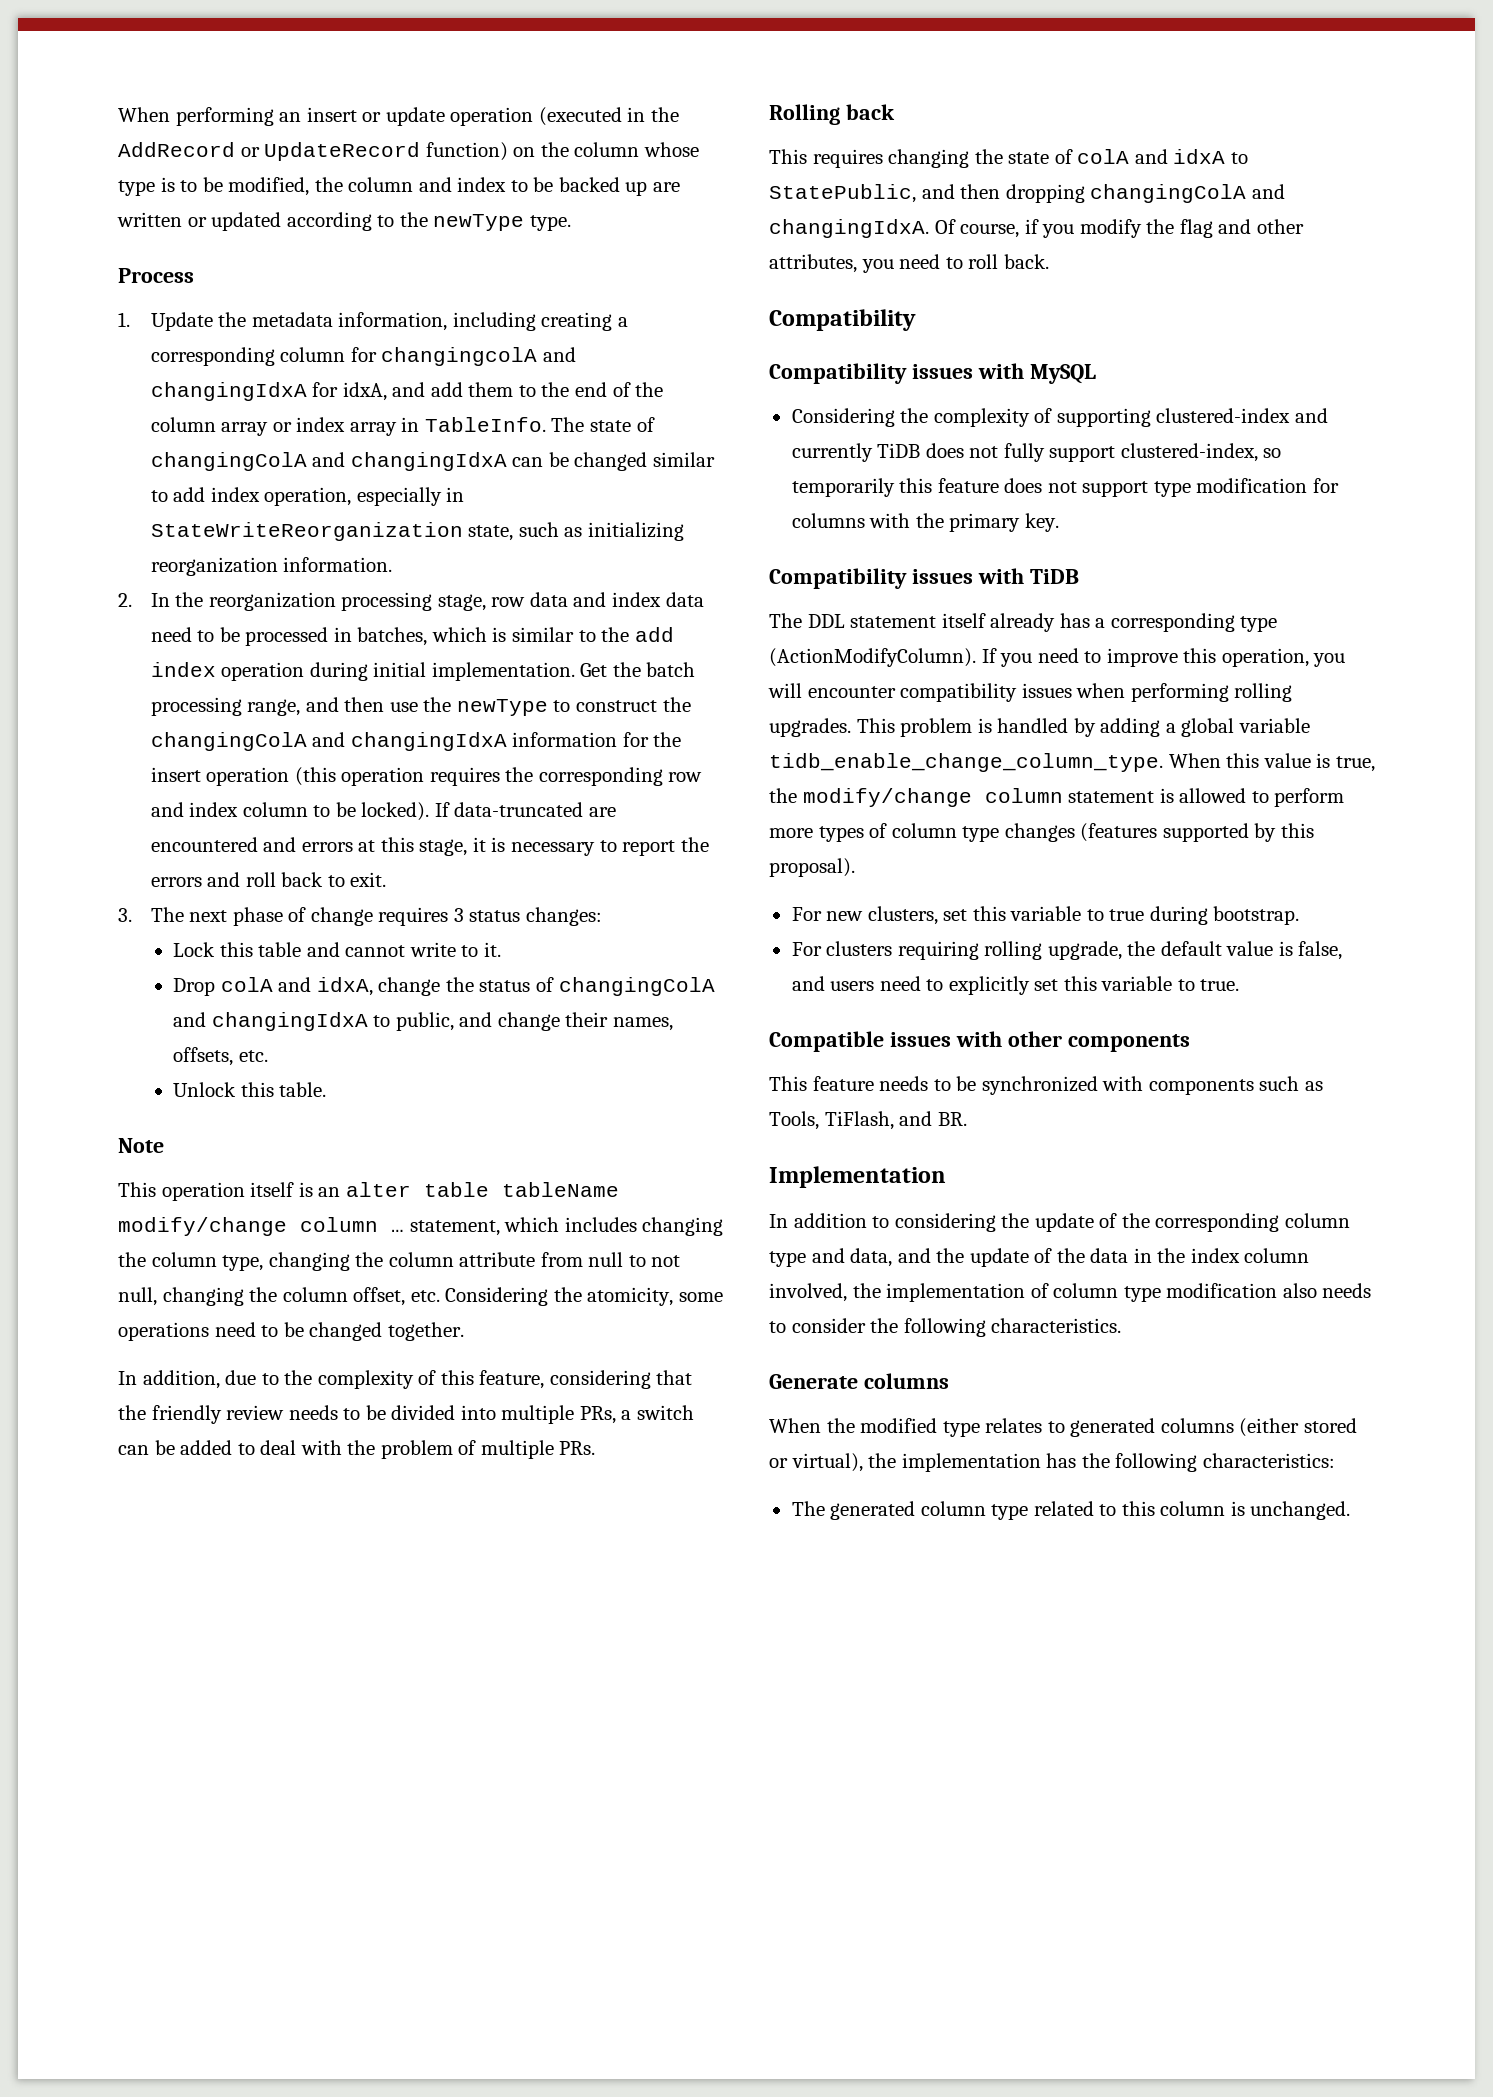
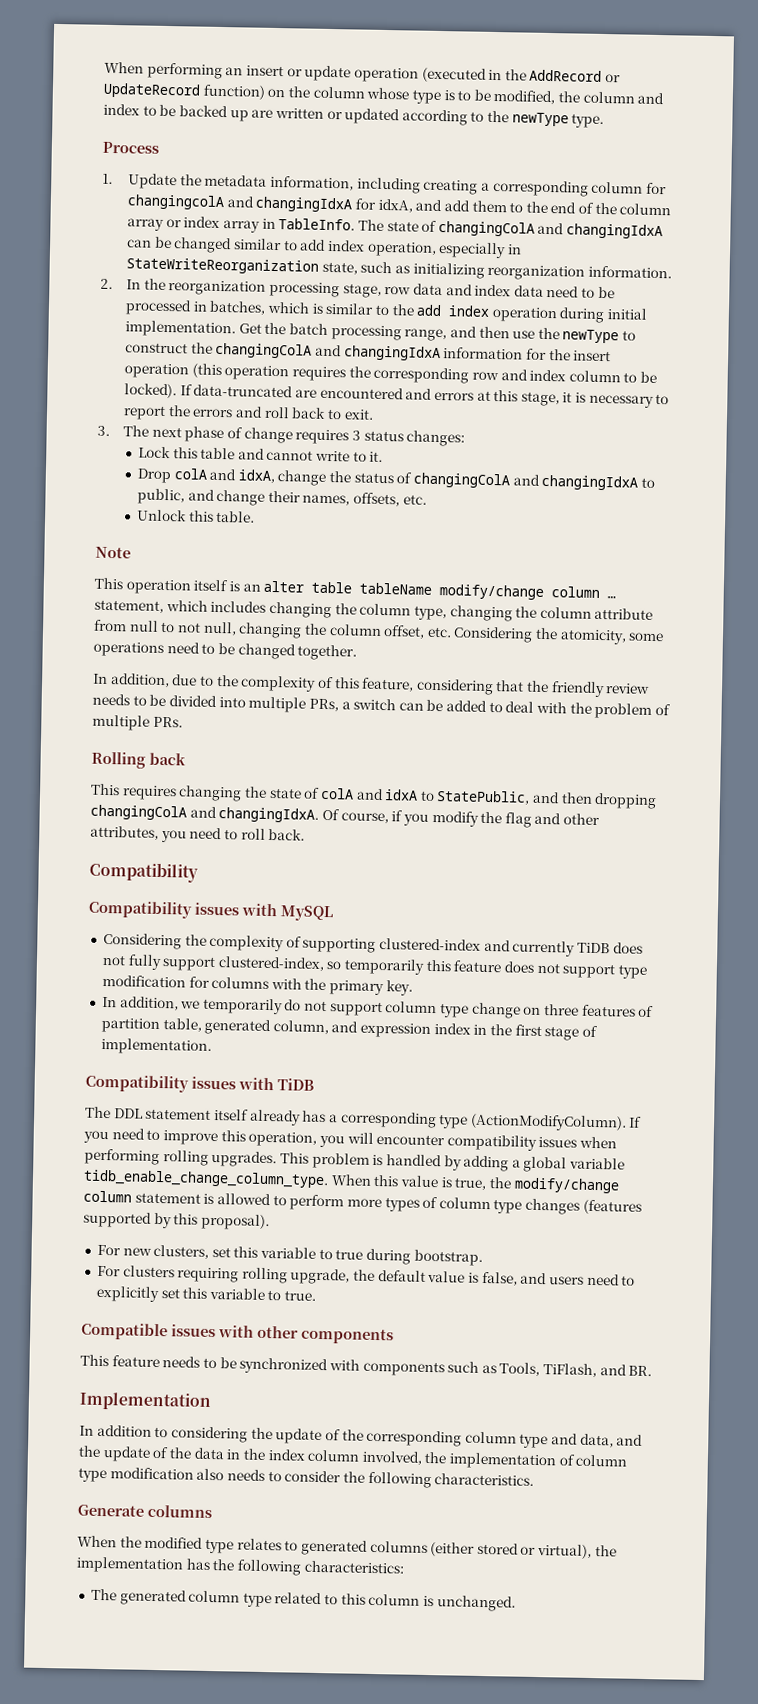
(1059, 522) none -> [101,996,655,1019] [100,1017,598,1041] [100,1037,212,1055] // In addition, we temporarily do not support column type change on three features of partition table, generated column, and expression index in the first stage of implementation.

